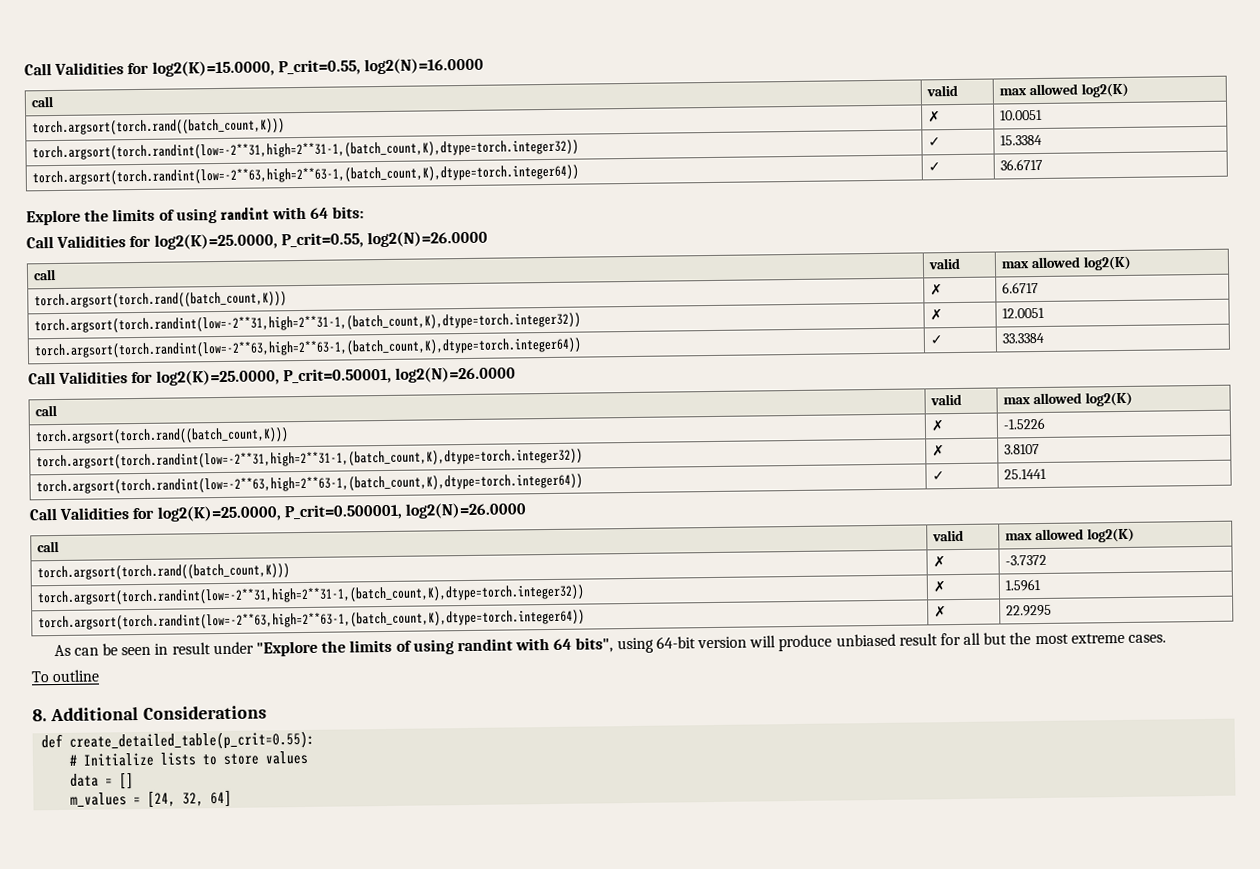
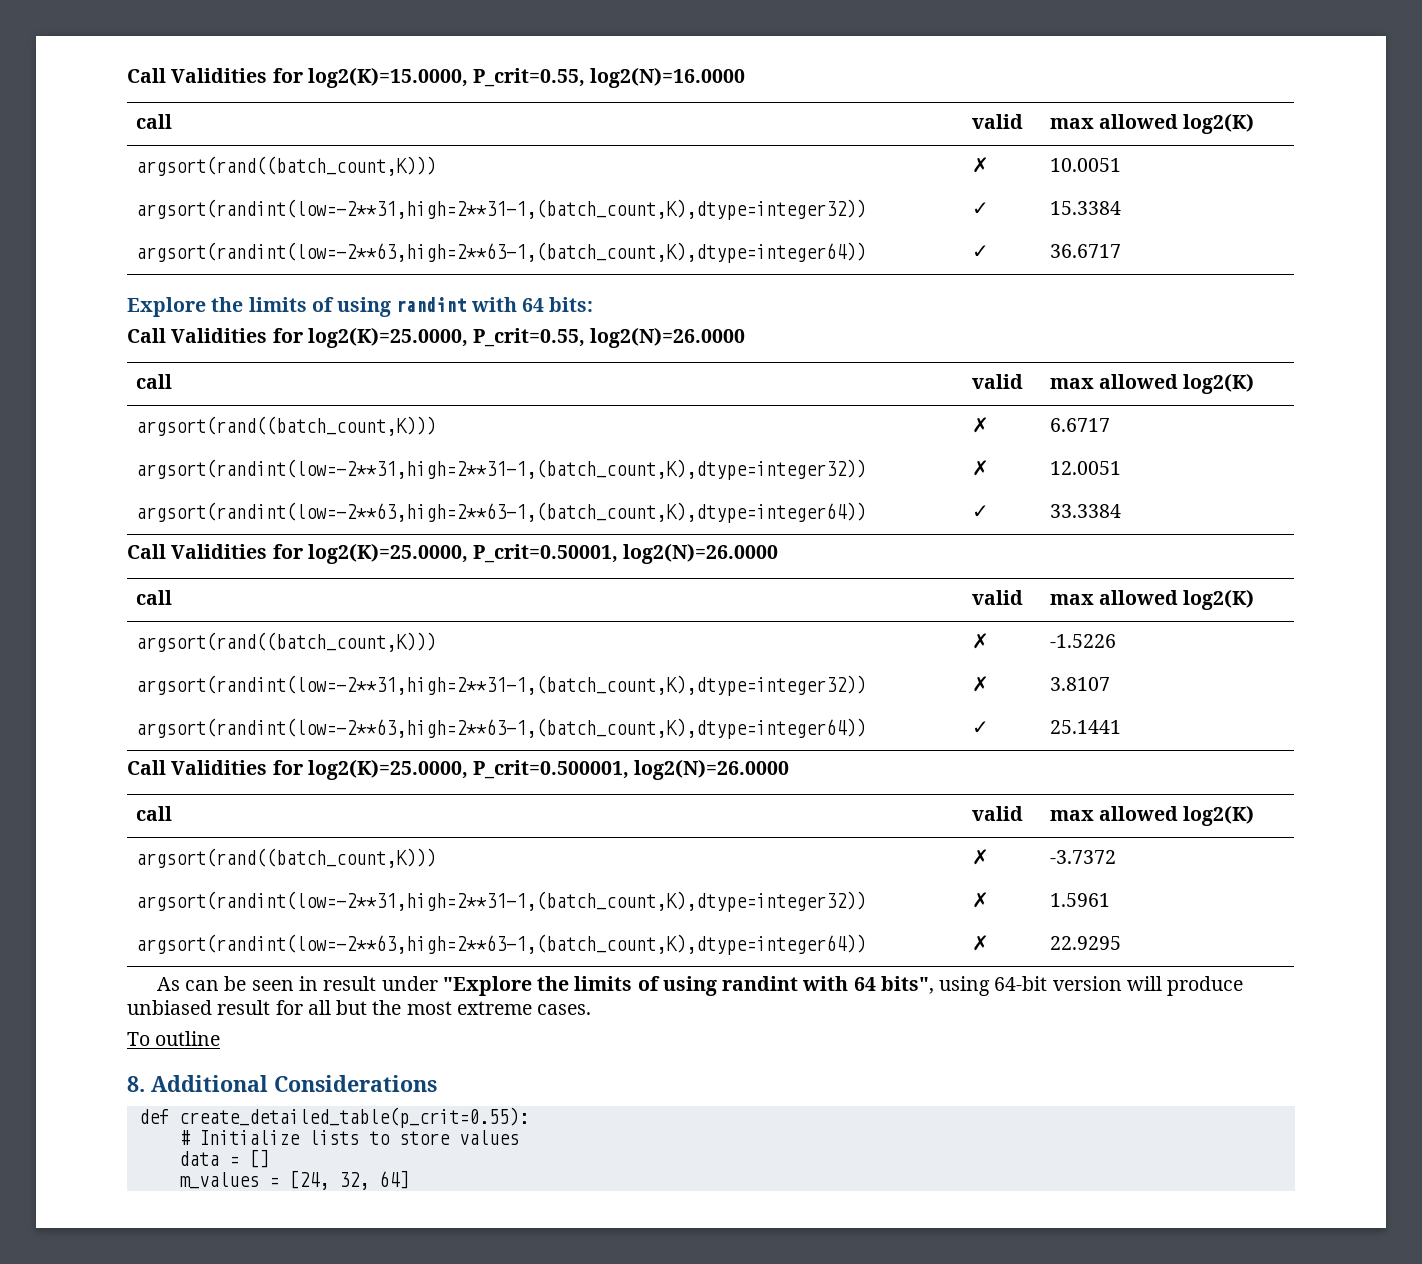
[31,118,285,136] torch.argsort(torch.rand((batch_count,K))) -> [135,156,436,176] argsort(rand((batch_count,K)))
[31,139,579,161] torch.argsort(torch.randint(low=-2**31,high=2**31-1,(batch_count,K),dtype=torch.integer32)) -> [135,199,866,220] argsort(randint(low=-2**31,high=2**31-1,(batch_count,K),dtype=integer32))
[31,164,579,186] torch.argsort(torch.randint(low=-2**63,high=2**63-1,(batch_count,K),dtype=torch.integer64)) -> [135,242,866,263] argsort(randint(low=-2**63,high=2**63-1,(batch_count,K),dtype=integer64))
[33,291,287,309] torch.argsort(torch.rand((batch_count,K))) -> [135,416,436,436] argsort(rand((batch_count,K)))
[33,312,581,334] torch.argsort(torch.randint(low=-2**31,high=2**31-1,(batch_count,K),dtype=torch.integer32)) -> [135,459,866,480] argsort(randint(low=-2**31,high=2**31-1,(batch_count,K),dtype=integer32))
[33,337,581,359] torch.argsort(torch.randint(low=-2**63,high=2**63-1,(batch_count,K),dtype=torch.integer64)) -> [135,502,866,523] argsort(randint(low=-2**63,high=2**63-1,(batch_count,K),dtype=integer64))
[34,427,289,445] torch.argsort(torch.rand((batch_count,K))) -> [135,632,436,652] argsort(rand((batch_count,K)))
[35,448,583,470] torch.argsort(torch.randint(low=-2**31,high=2**31-1,(batch_count,K),dtype=torch.integer32)) -> [135,675,866,696] argsort(randint(low=-2**31,high=2**31-1,(batch_count,K),dtype=integer32))
[35,473,583,495] torch.argsort(torch.randint(low=-2**63,high=2**63-1,(batch_count,K),dtype=torch.integer64)) -> [135,718,866,739] argsort(randint(low=-2**63,high=2**63-1,(batch_count,K),dtype=integer64))
[36,563,290,581] torch.argsort(torch.rand((batch_count,K))) -> [135,848,436,868] argsort(rand((batch_count,K)))
[36,584,585,606] torch.argsort(torch.randint(low=-2**31,high=2**31-1,(batch_count,K),dtype=torch.integer32)) -> [135,891,866,912] argsort(randint(low=-2**31,high=2**31-1,(batch_count,K),dtype=integer32))
[37,609,585,631] torch.argsort(torch.randint(low=-2**63,high=2**63-1,(batch_count,K),dtype=torch.integer64)) -> [135,934,866,955] argsort(randint(low=-2**63,high=2**63-1,(batch_count,K),dtype=integer64))

